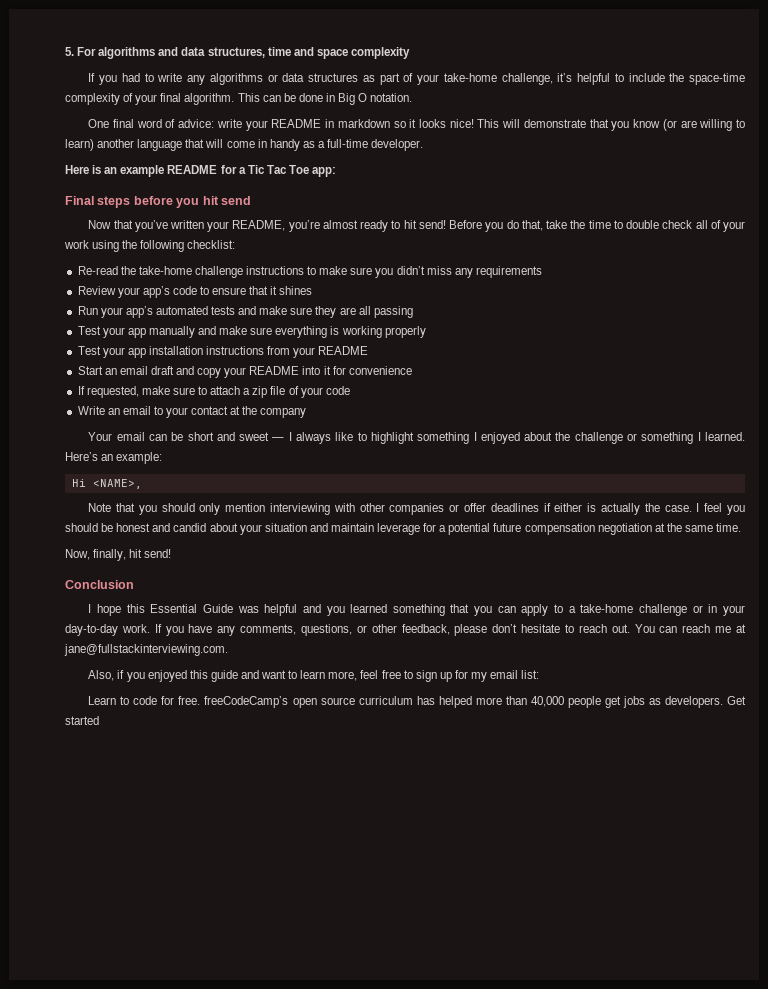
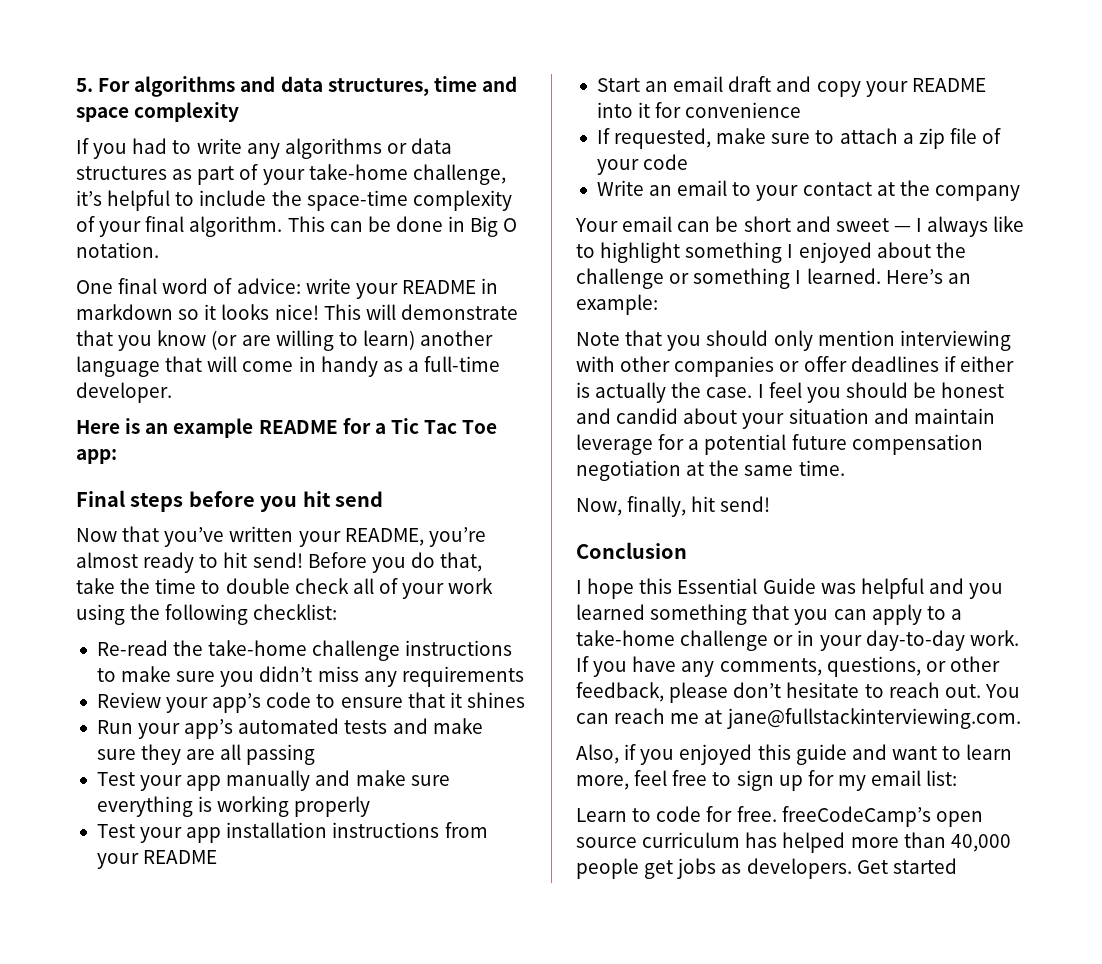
[71,479,142,489] // Hi <NAME>, -> (658, 304) none

